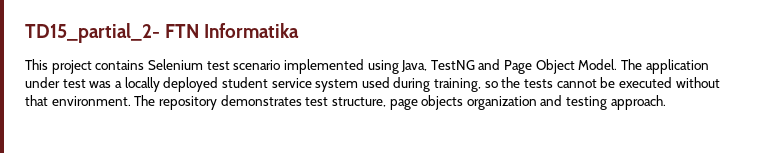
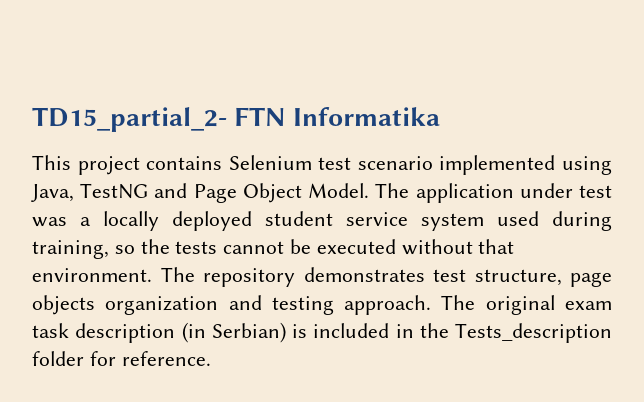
(666, 102) none -> [441,295,612,315] [32,322,612,343] [32,351,211,366] The original exam task description (in Serbian) is included in the Tests_description folder for reference.

